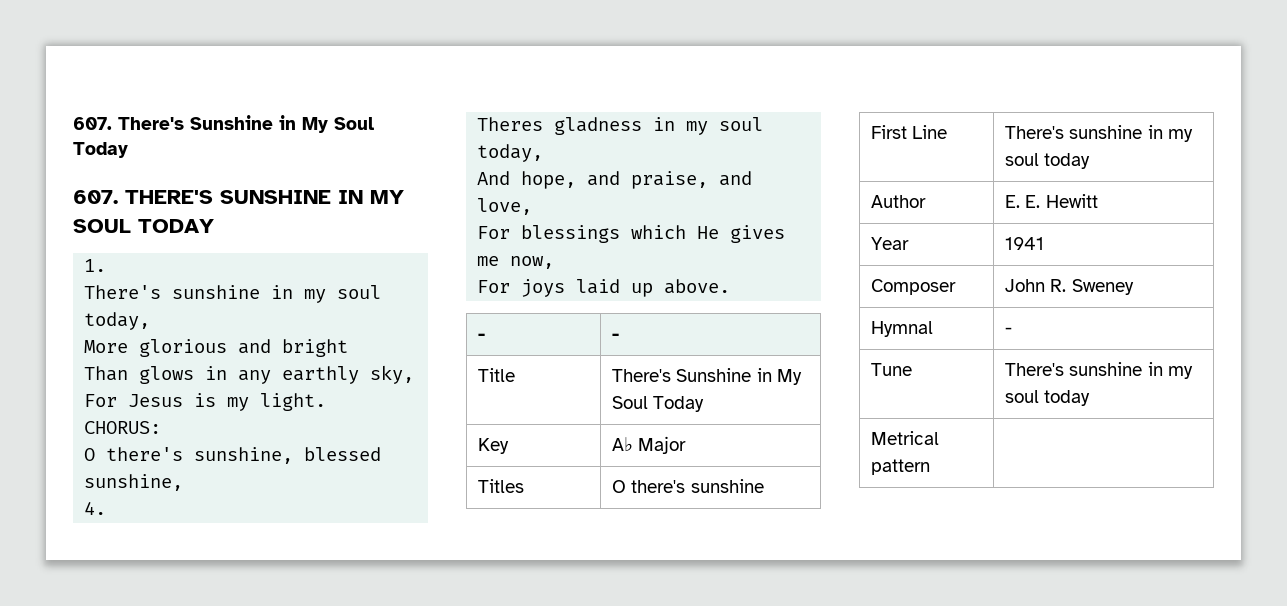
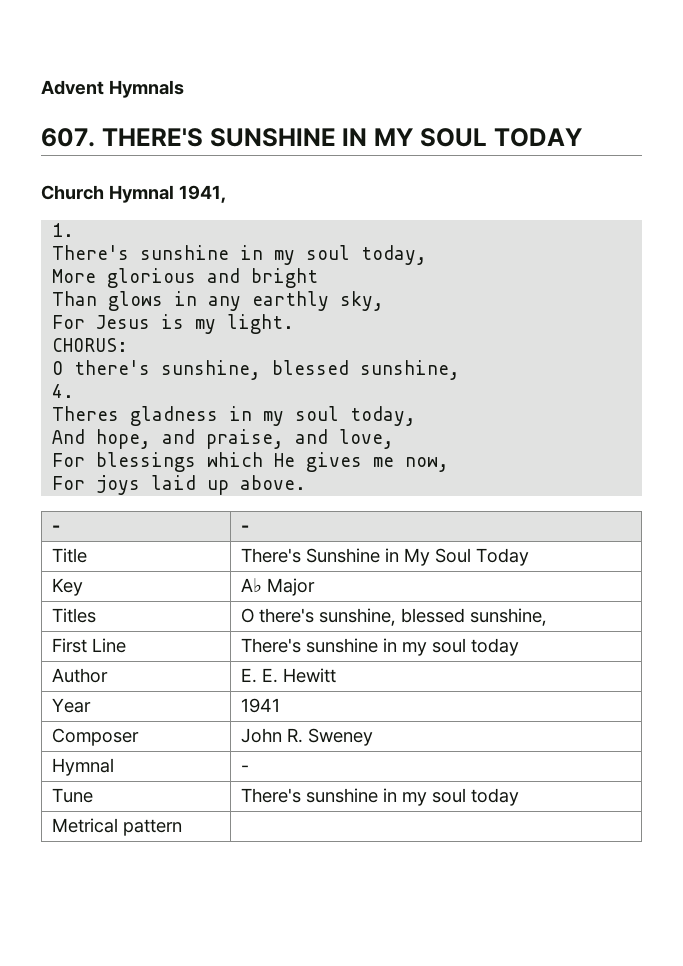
[73,115,374,133] [73,142,128,158] 607. There's Sunshine in My Soul Today -> [41,80,184,98] Advent Hymnals
(214, 226) none -> [41,185,226,203] // Church Hymnal 1941,
[690,479,764,493] sunshine -> [319,608,548,626] sunshine, blessed sunshine,

